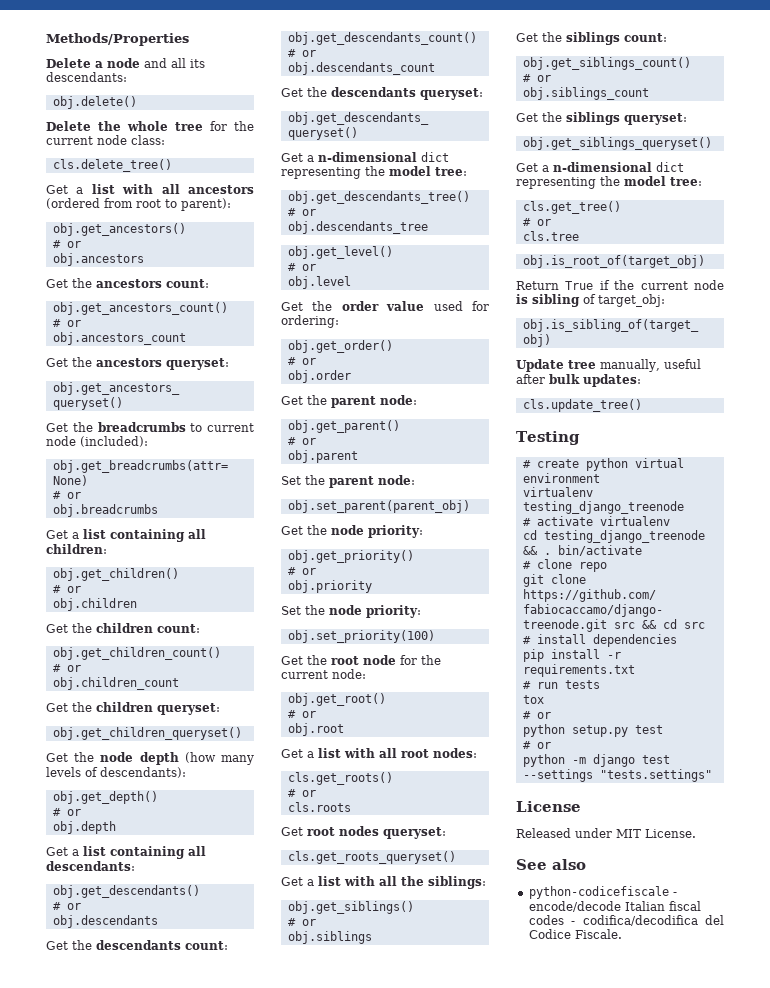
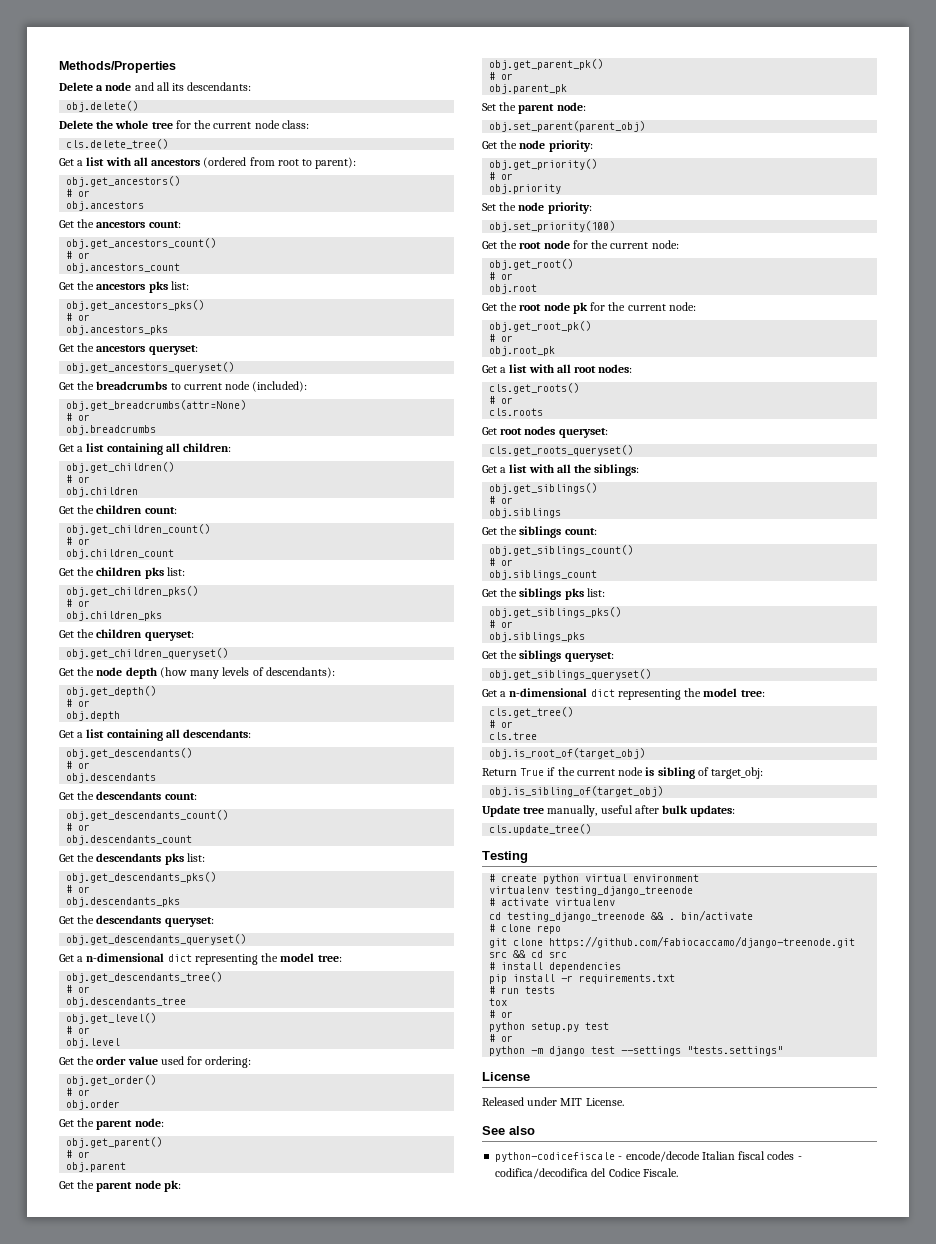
(186, 338) none -> [59,281,189,293] [66,300,205,311] [66,313,91,321] [66,325,169,335] // Get the ancestors pks list: // obj.get_ancestors_pks() // # or // obj.ancestors_pks
(179, 683) none -> [59,567,185,579] [66,586,199,597] [66,599,91,607] [66,611,163,621] // Get the children pks list: // obj.get_children_pks() // # or // obj.children_pks
(435, 68) none -> [59,853,205,865] [66,872,217,883] [66,885,91,893] [66,897,181,907] // Get the descendants pks list: // obj.get_descendants_pks() // # or // obj.descendants_pks
(358, 456) none -> [59,1180,181,1192] [489,59,604,70] [489,72,514,80] [489,84,568,94] // Get the parent node pk: // obj.get_parent_pk() // # or // obj.parent_pk
(344, 729) none -> [482,302,696,314] [489,321,592,332] [489,334,514,342] [489,346,556,356] // Get the root node pk for the current node: // obj.get_root_pk() // # or // obj.root_pk
(649, 93) none -> [482,588,605,600] [489,607,622,618] [489,620,514,628] [489,632,586,642] // Get the siblings pks list: // obj.get_siblings_pks() // # or // obj.siblings_pks

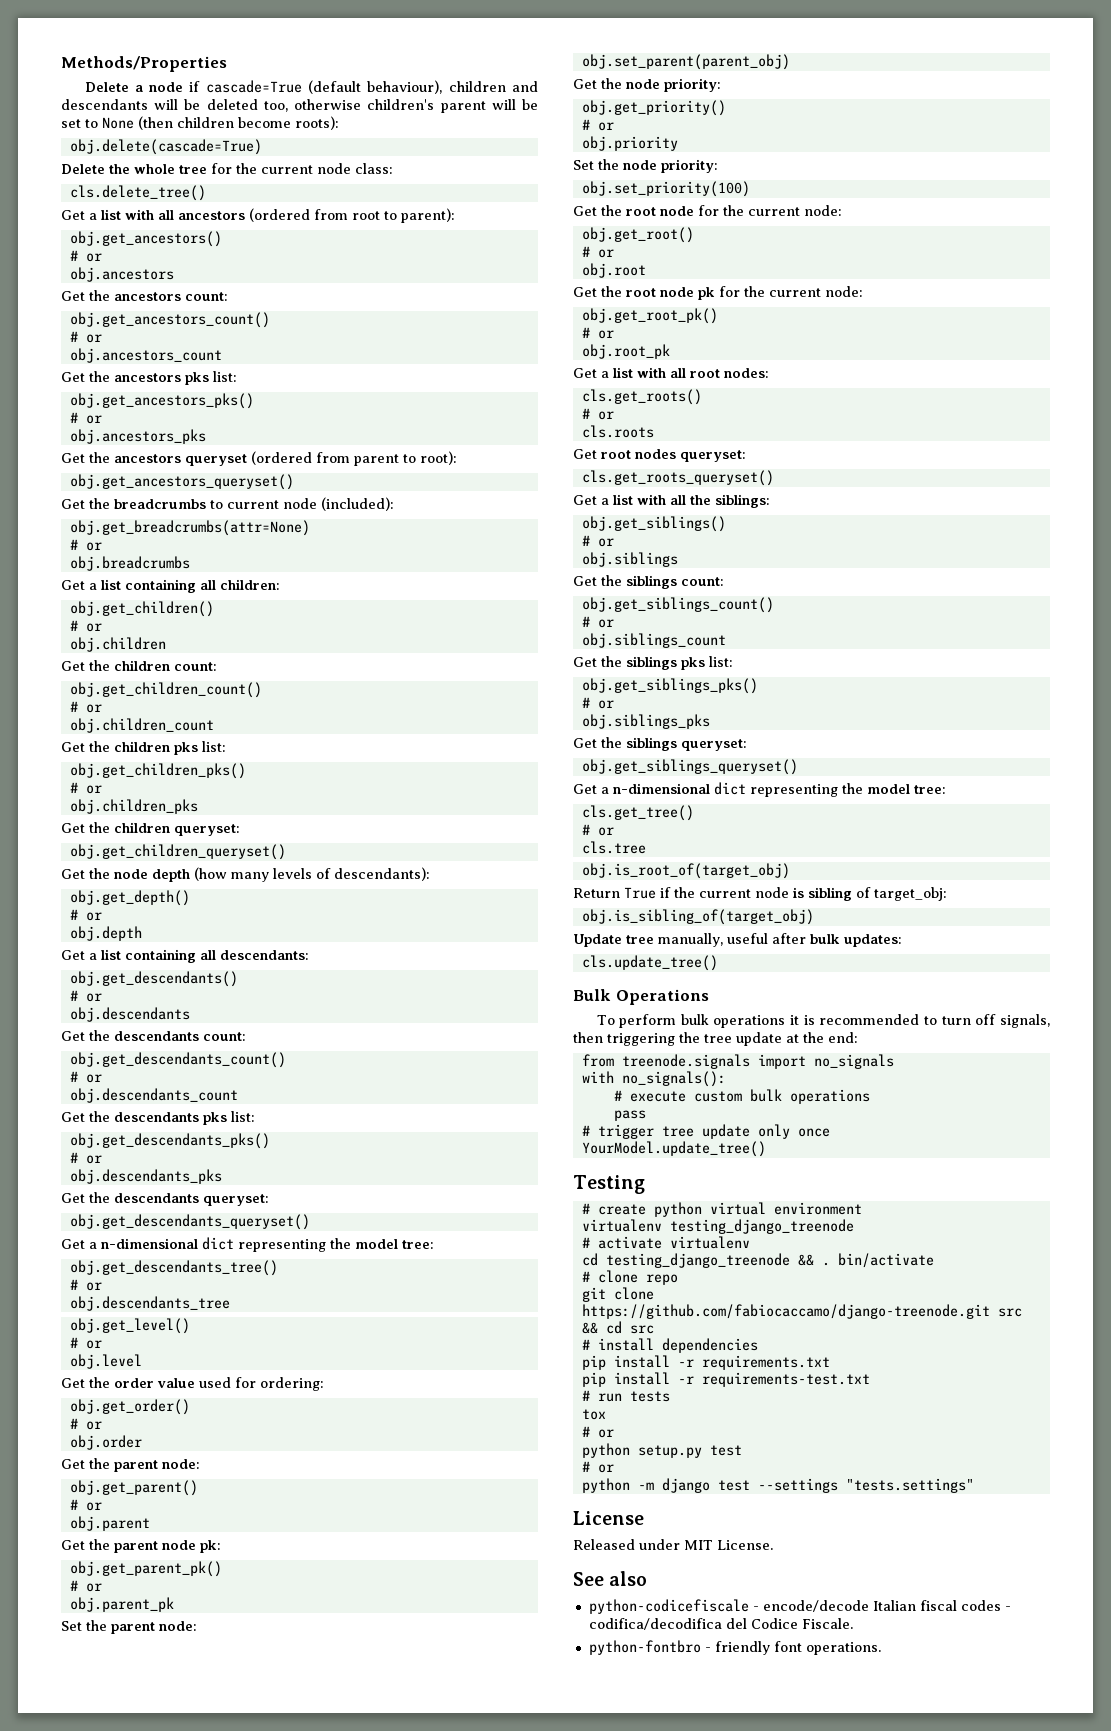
[134,82,252,91] [66,101,139,112] and all its descendants: // obj.delete() -> [189,80,538,94] [61,99,538,113] [61,116,339,130] [69,139,262,155] if cascade=True (default behaviour), children and descendants will be deleted too, otherwise children's parent will be set to None (then children become roots): // obj.delete(cascade=True)
[148,345,198,355] queryset: -> [185,451,457,466] queryset (ordered from parent to root):
(592, 829) none -> [573,989,709,1005] [596,1014,1050,1028] [573,1032,858,1046] [581,1054,894,1069] [581,1071,726,1087] [613,1089,870,1104] [613,1110,646,1121] [581,1124,830,1139] [581,1141,766,1157] // Bulk Operations // To perform bulk operations it is recommended to turn off signals, then triggering the tree update at the end: // from treenode.signals import no_signals // with no_signals(): // # execute custom bulk operations // pass // # trigger tree update only once // YourModel.update_tree()
(676, 979) none -> [581,1372,870,1387] // pip install -r requirements-test.txt
(678, 1172) none -> [588,1640,881,1655] // python-fontbro - friendly font operations.

